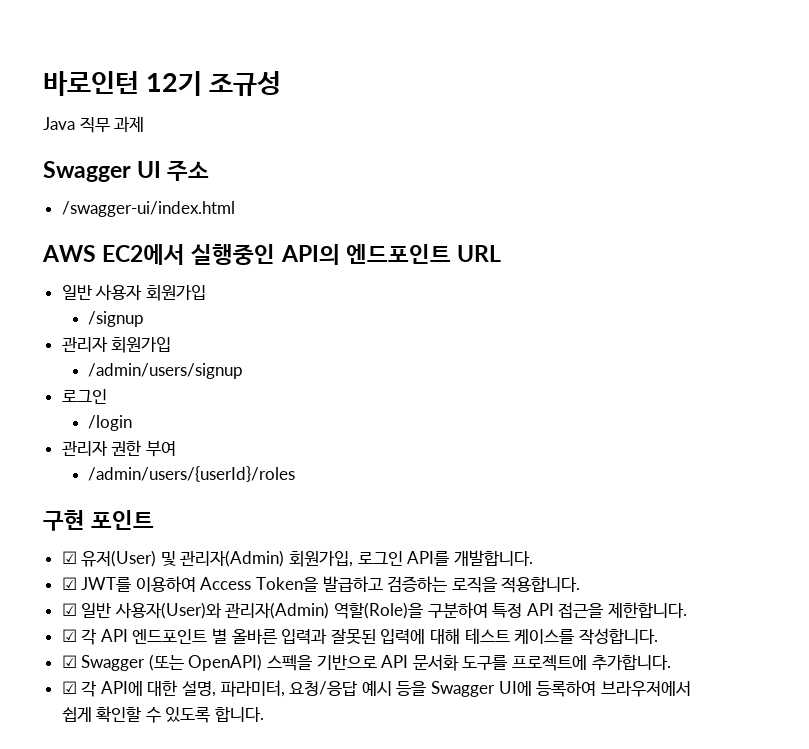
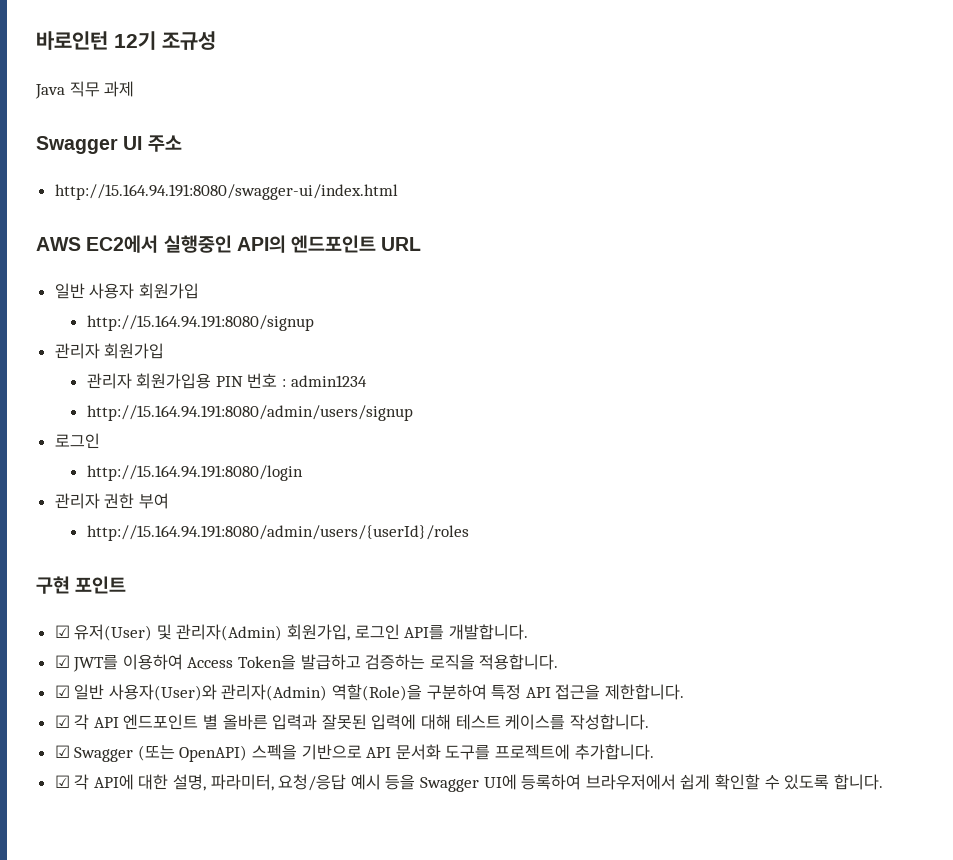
[61,201,235,217] /swagger-ui/index.html -> [54,184,398,200] http://15.164.94.191:8080/swagger-ui/index.html
[88,311,145,327] /signup -> [86,315,314,331] http://15.164.94.191:8080/signup
[88,363,244,379] /admin/users/signup -> [86,373,367,389] [86,405,413,421] 관리자 회원가입용 PIN 번호 : admin1234 // http://15.164.94.191:8080/admin/users/signup
[88,415,133,431] /login -> [86,465,303,481] http://15.164.94.191:8080/login
[88,466,296,482] /admin/users/{userId}/roles -> [86,525,469,541] http://15.164.94.191:8080/admin/users/{userId}/roles

